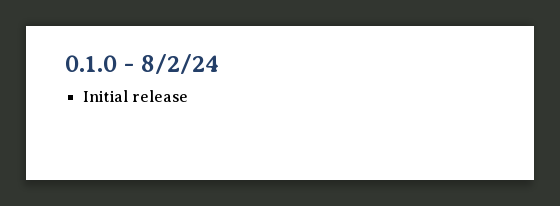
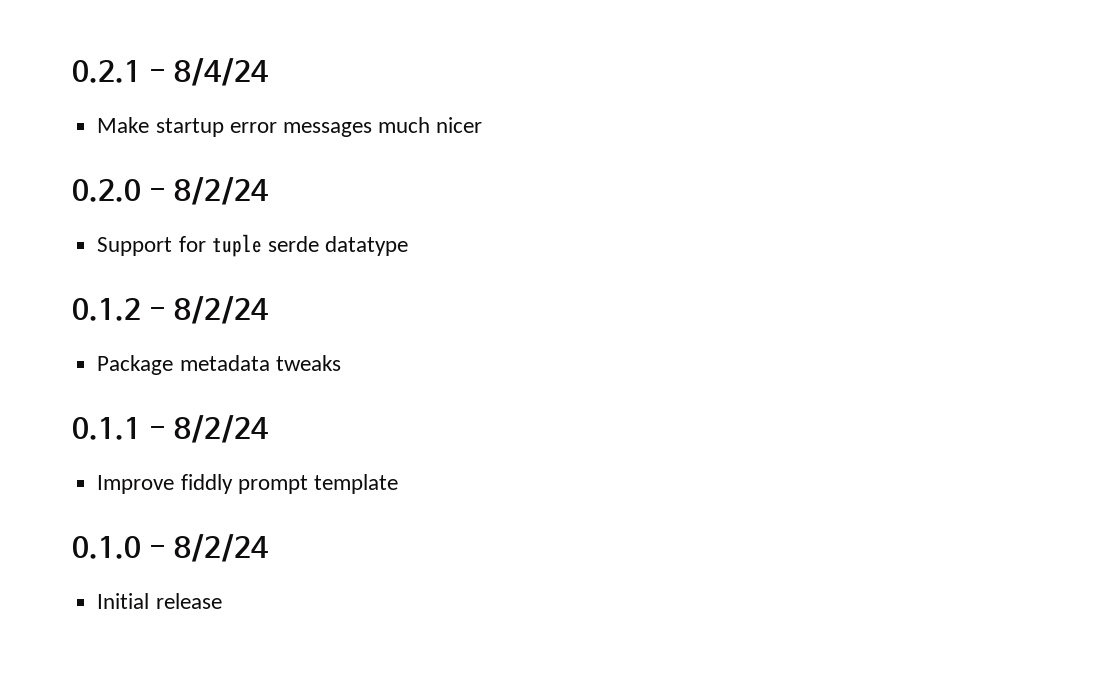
(65, 63) none -> [72,58,268,86] [97,117,483,137] [72,177,268,205] [97,234,409,257] [72,296,268,324] [97,355,341,375] [72,415,268,443] [97,474,398,494] 0.2.1 - 8/4/24 // Make startup error messages much nicer // 0.2.0 - 8/2/24 // Support for tuple serde datatype // 0.1.2 - 8/2/24 // Package metadata tweaks // 0.1.1 - 8/2/24 // Improve fiddly prompt template //

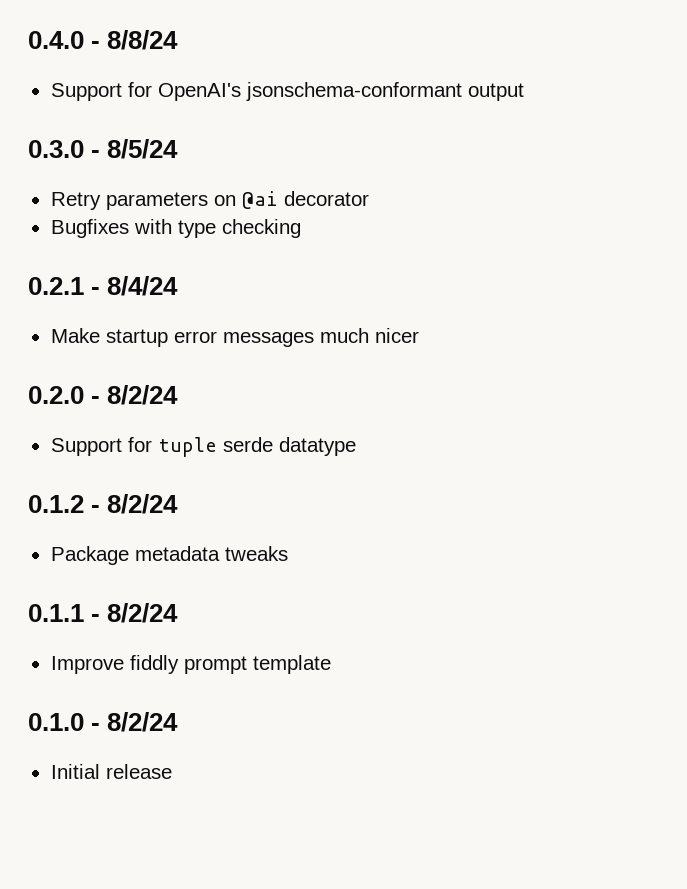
(72, 71) none -> [28,30,179,50] [50,82,524,101] [28,139,179,159] [50,191,369,210] [50,219,301,238] 0.4.0 - 8/8/24 // Support for OpenAI's jsonschema-conformant output // 0.3.0 - 8/5/24 // Retry parameters on @ai decorator // Bugfixes with type checking //

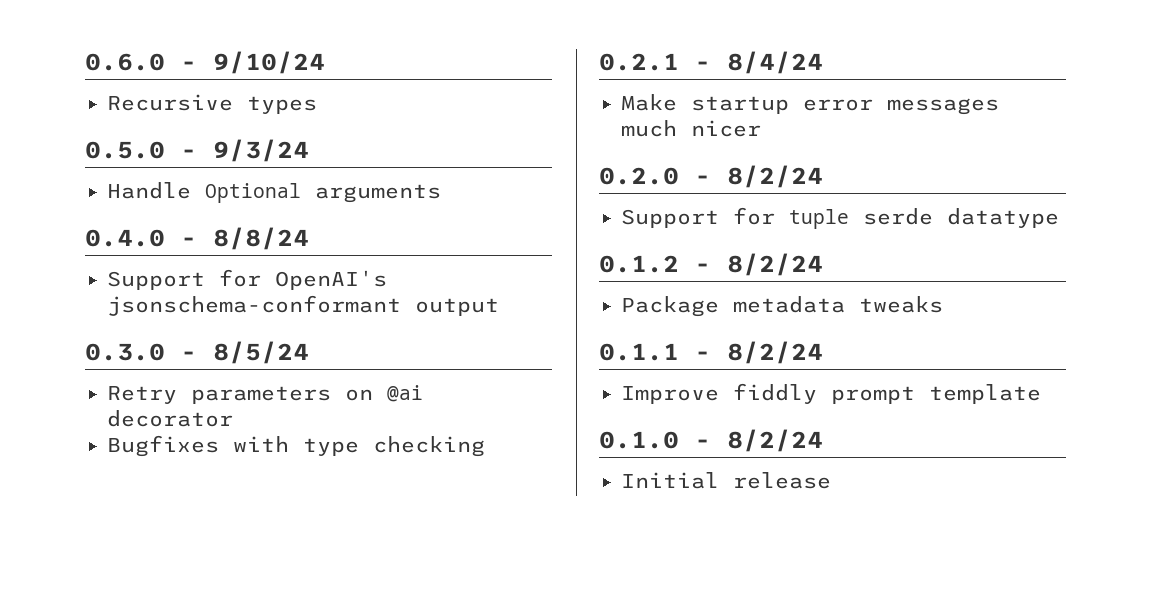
(28, 40) none -> [85,51,325,74] [107,94,317,114] [85,139,309,162] [107,182,441,203] 0.6.0 - 9/10/24 // Recursive types // 0.5.0 - 9/3/24 // Handle Optional arguments //

